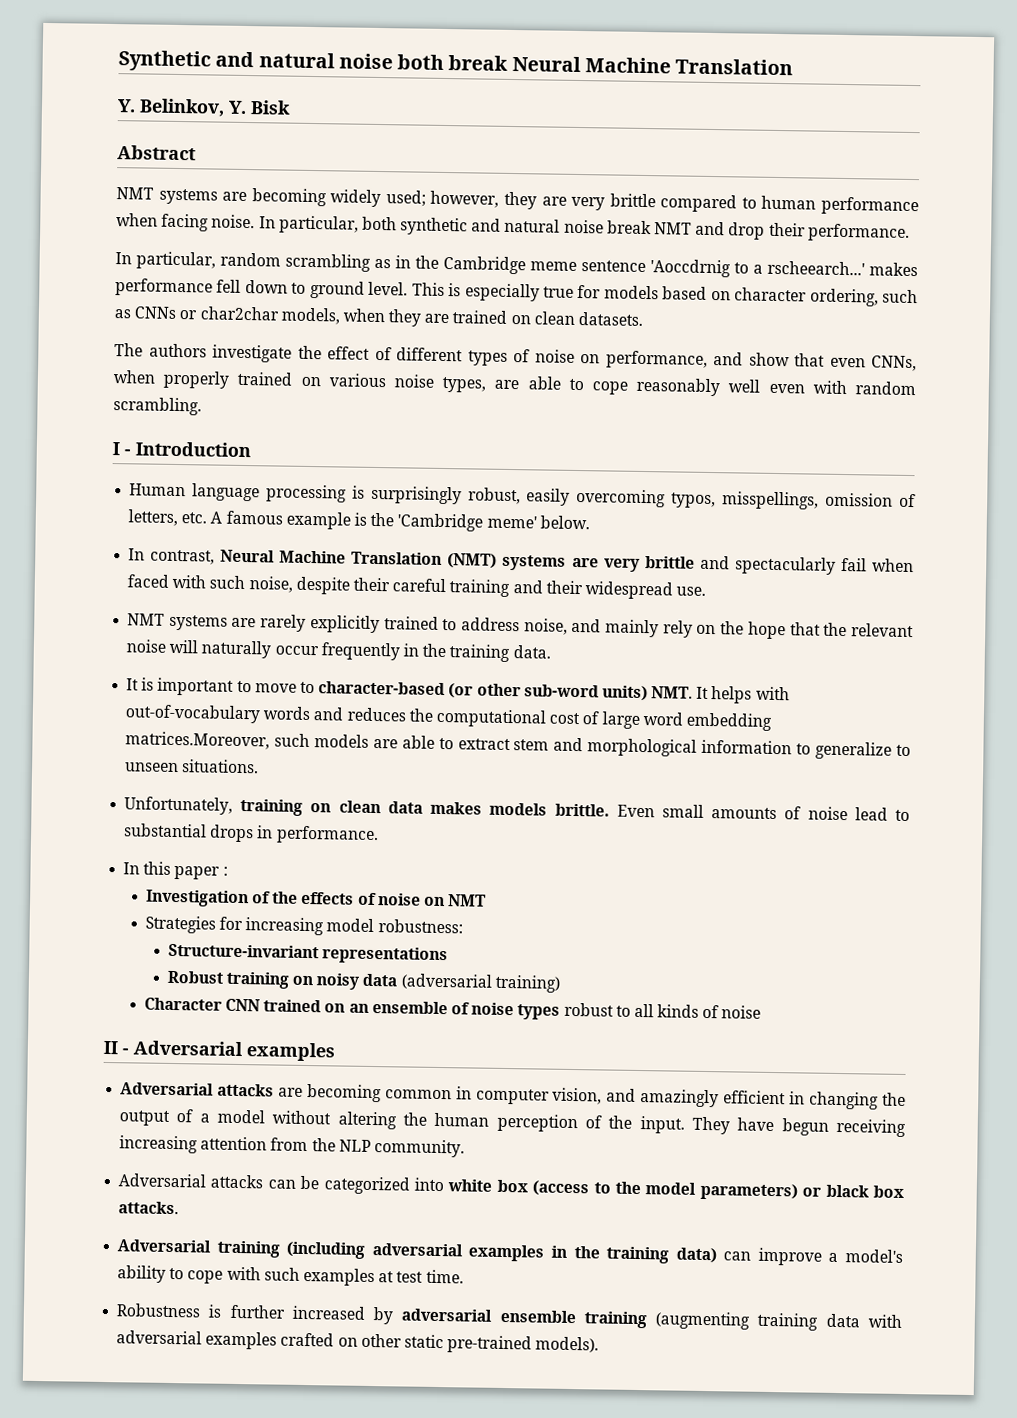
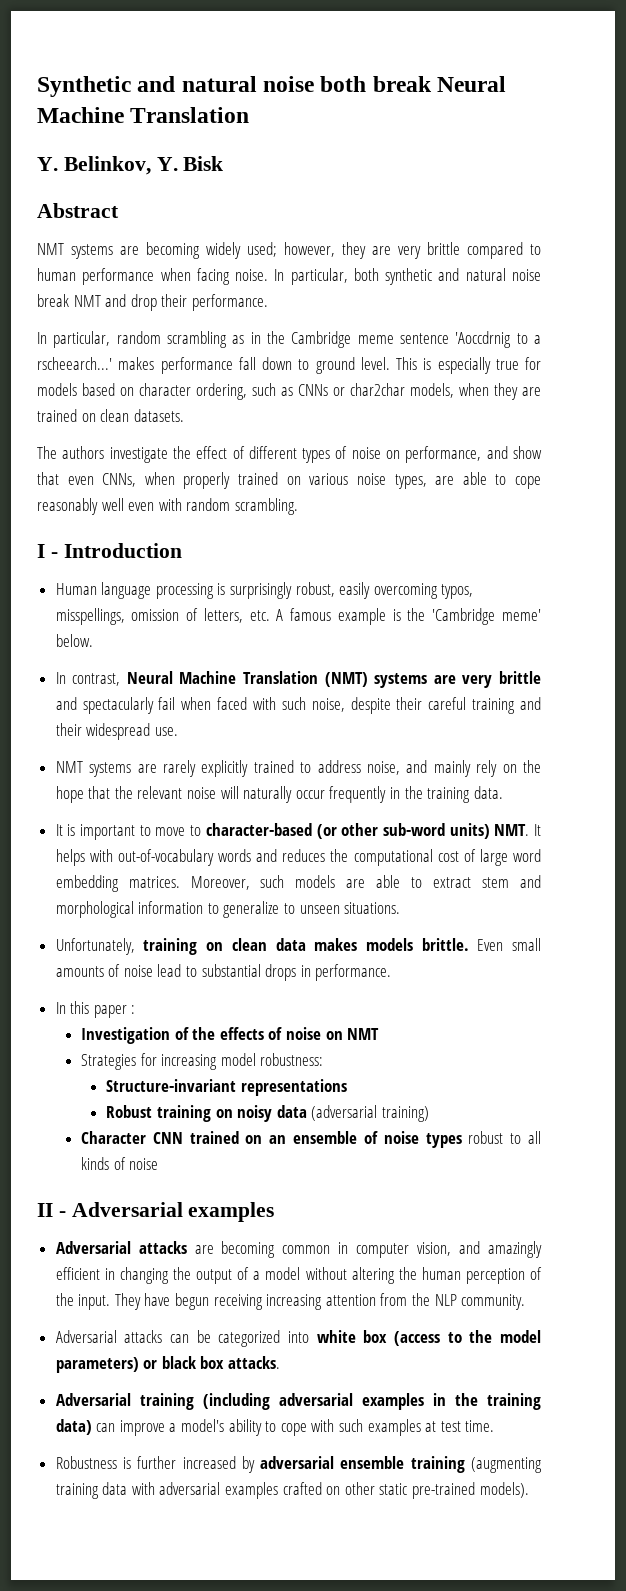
[216,279,242,293] fell -> [238,357,256,370] fall
[125,731,271,750] matrices.Moreover, -> [128,876,250,890] matrices. Moreover,

